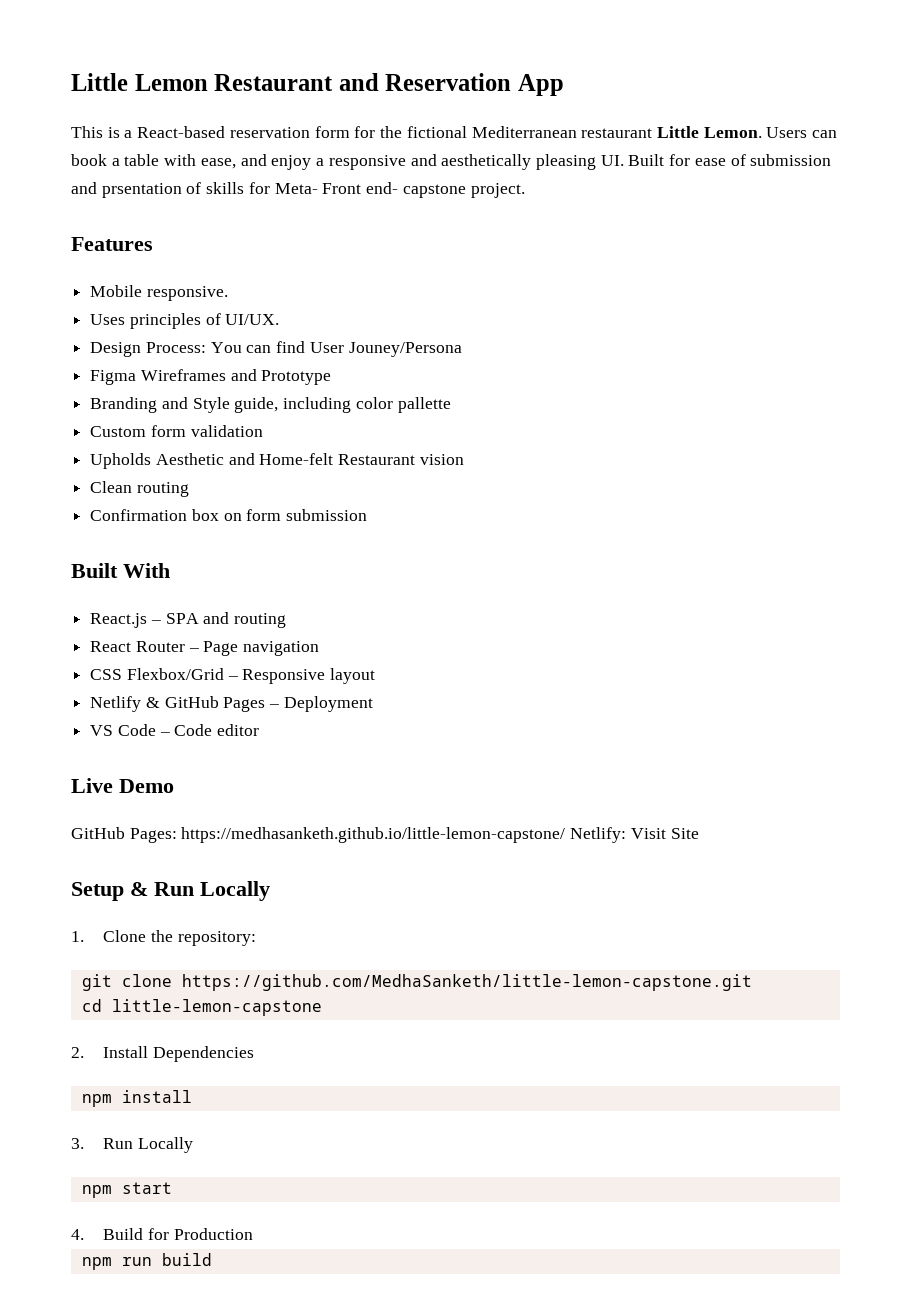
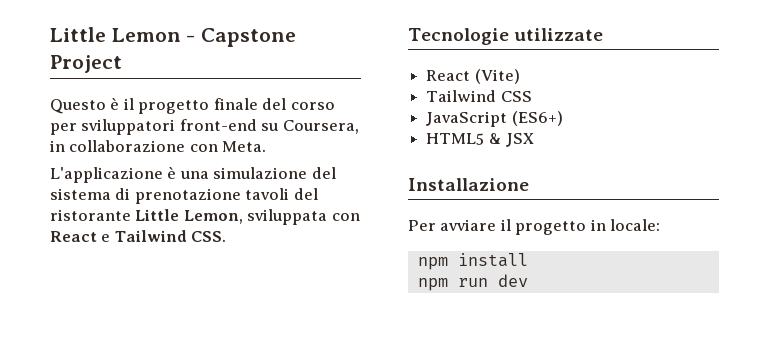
[214,73,565,96] [71,126,838,138] [71,154,832,170] [71,182,525,198] [71,237,153,251] [90,285,228,301] [90,313,280,329] [90,341,462,357] [90,369,332,385] [90,397,451,413] [90,425,263,437] [90,453,464,469] [90,481,189,497] [90,509,368,521] [71,563,170,578] [90,612,287,628] [90,641,320,656] [90,668,376,684] [90,696,373,712] [90,724,260,736] [71,778,174,793] [71,827,699,843] [71,881,270,901] [71,930,256,946] [81,974,752,991] [81,999,322,1016] [71,1046,255,1062] [81,1090,192,1107] [71,1137,194,1153] [81,1182,172,1198] [71,1228,253,1240] Restaurant and Reservation App // This is a React-based reservation form for the fictional Mediterranean restaurant Little Lemon. Users can book a table with ease, and enjoy a responsive and aesthetically pleasing UI. Built for ease of submission and prsentation of skills for Meta- Front end- capstone project. // Features // Mobile responsive. // Uses principles of UI/UX. // Design Process: You can find User Jouney/Persona // Figma Wireframes and Prototype // Branding and Style guide, including color pallette // Custom form validation // Upholds Aesthetic and Home-felt Restaurant vision // Clean routing // Confirmation box on form submission // Built With // React.js – SPA and routing // React Router – Page navigation // CSS Flexbox/Grid – Responsive layout // Netlify & GitHub Pages – Deployment // VS Code – Code editor // Live Demo // GitHub Pages: https://medhasanketh.github.io/little-lemon-capstone/ Netlify: Visit Site // Setup & Run Locally // 1. Clone the repository: // git clone https://github.com/MedhaSanketh/little-lemon-capstone.git // cd little-lemon-capstone // 2. Install Dependencies // npm install // 3. Run Locally // npm start // 4. Build for Production -> [186,28,297,47] [50,55,122,73] [50,97,335,114] [50,119,359,135] [50,140,267,152] [50,166,336,183] [50,188,318,204] [50,209,360,225] [50,230,227,242] [408,28,604,45] [426,69,520,84] [426,90,532,102] [426,111,563,127] [426,133,535,147] [408,178,529,191] [408,219,661,235] [417,253,528,270] - Capstone Project // Questo è il progetto finale del corso per sviluppatori front-end su Coursera, in collaborazione con Meta. // L'applicazione è una simulazione del sistema di prenotazione tavoli del ristorante Little Lemon, sviluppata con React e Tailwind CSS. // Tecnologie utilizzate // React (Vite) // Tailwind CSS // JavaScript (ES6+) // HTML5 & JSX // Installazione // Per avviare il progetto in locale: // npm install
[161,1253,212,1266] build -> [497,274,528,287] dev

